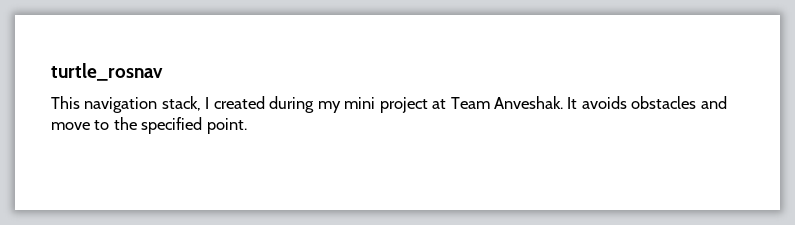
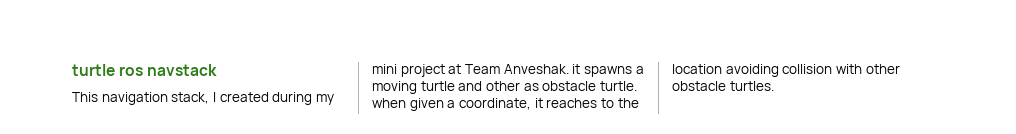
[51,63,163,81] turtle_rosnav -> [72,64,218,76] turtle ros navstack
[567,96,727,109] [51,117,247,134] It avoids obstacles and move to the specified point. -> [572,64,644,77] [372,81,637,94] [372,98,639,111] [672,64,900,77] [672,81,774,91] it spawns a moving turtle and other as obstacle turtle. when given a coordinate, it reaches to the location avoiding collision with other obstacle turtles.

